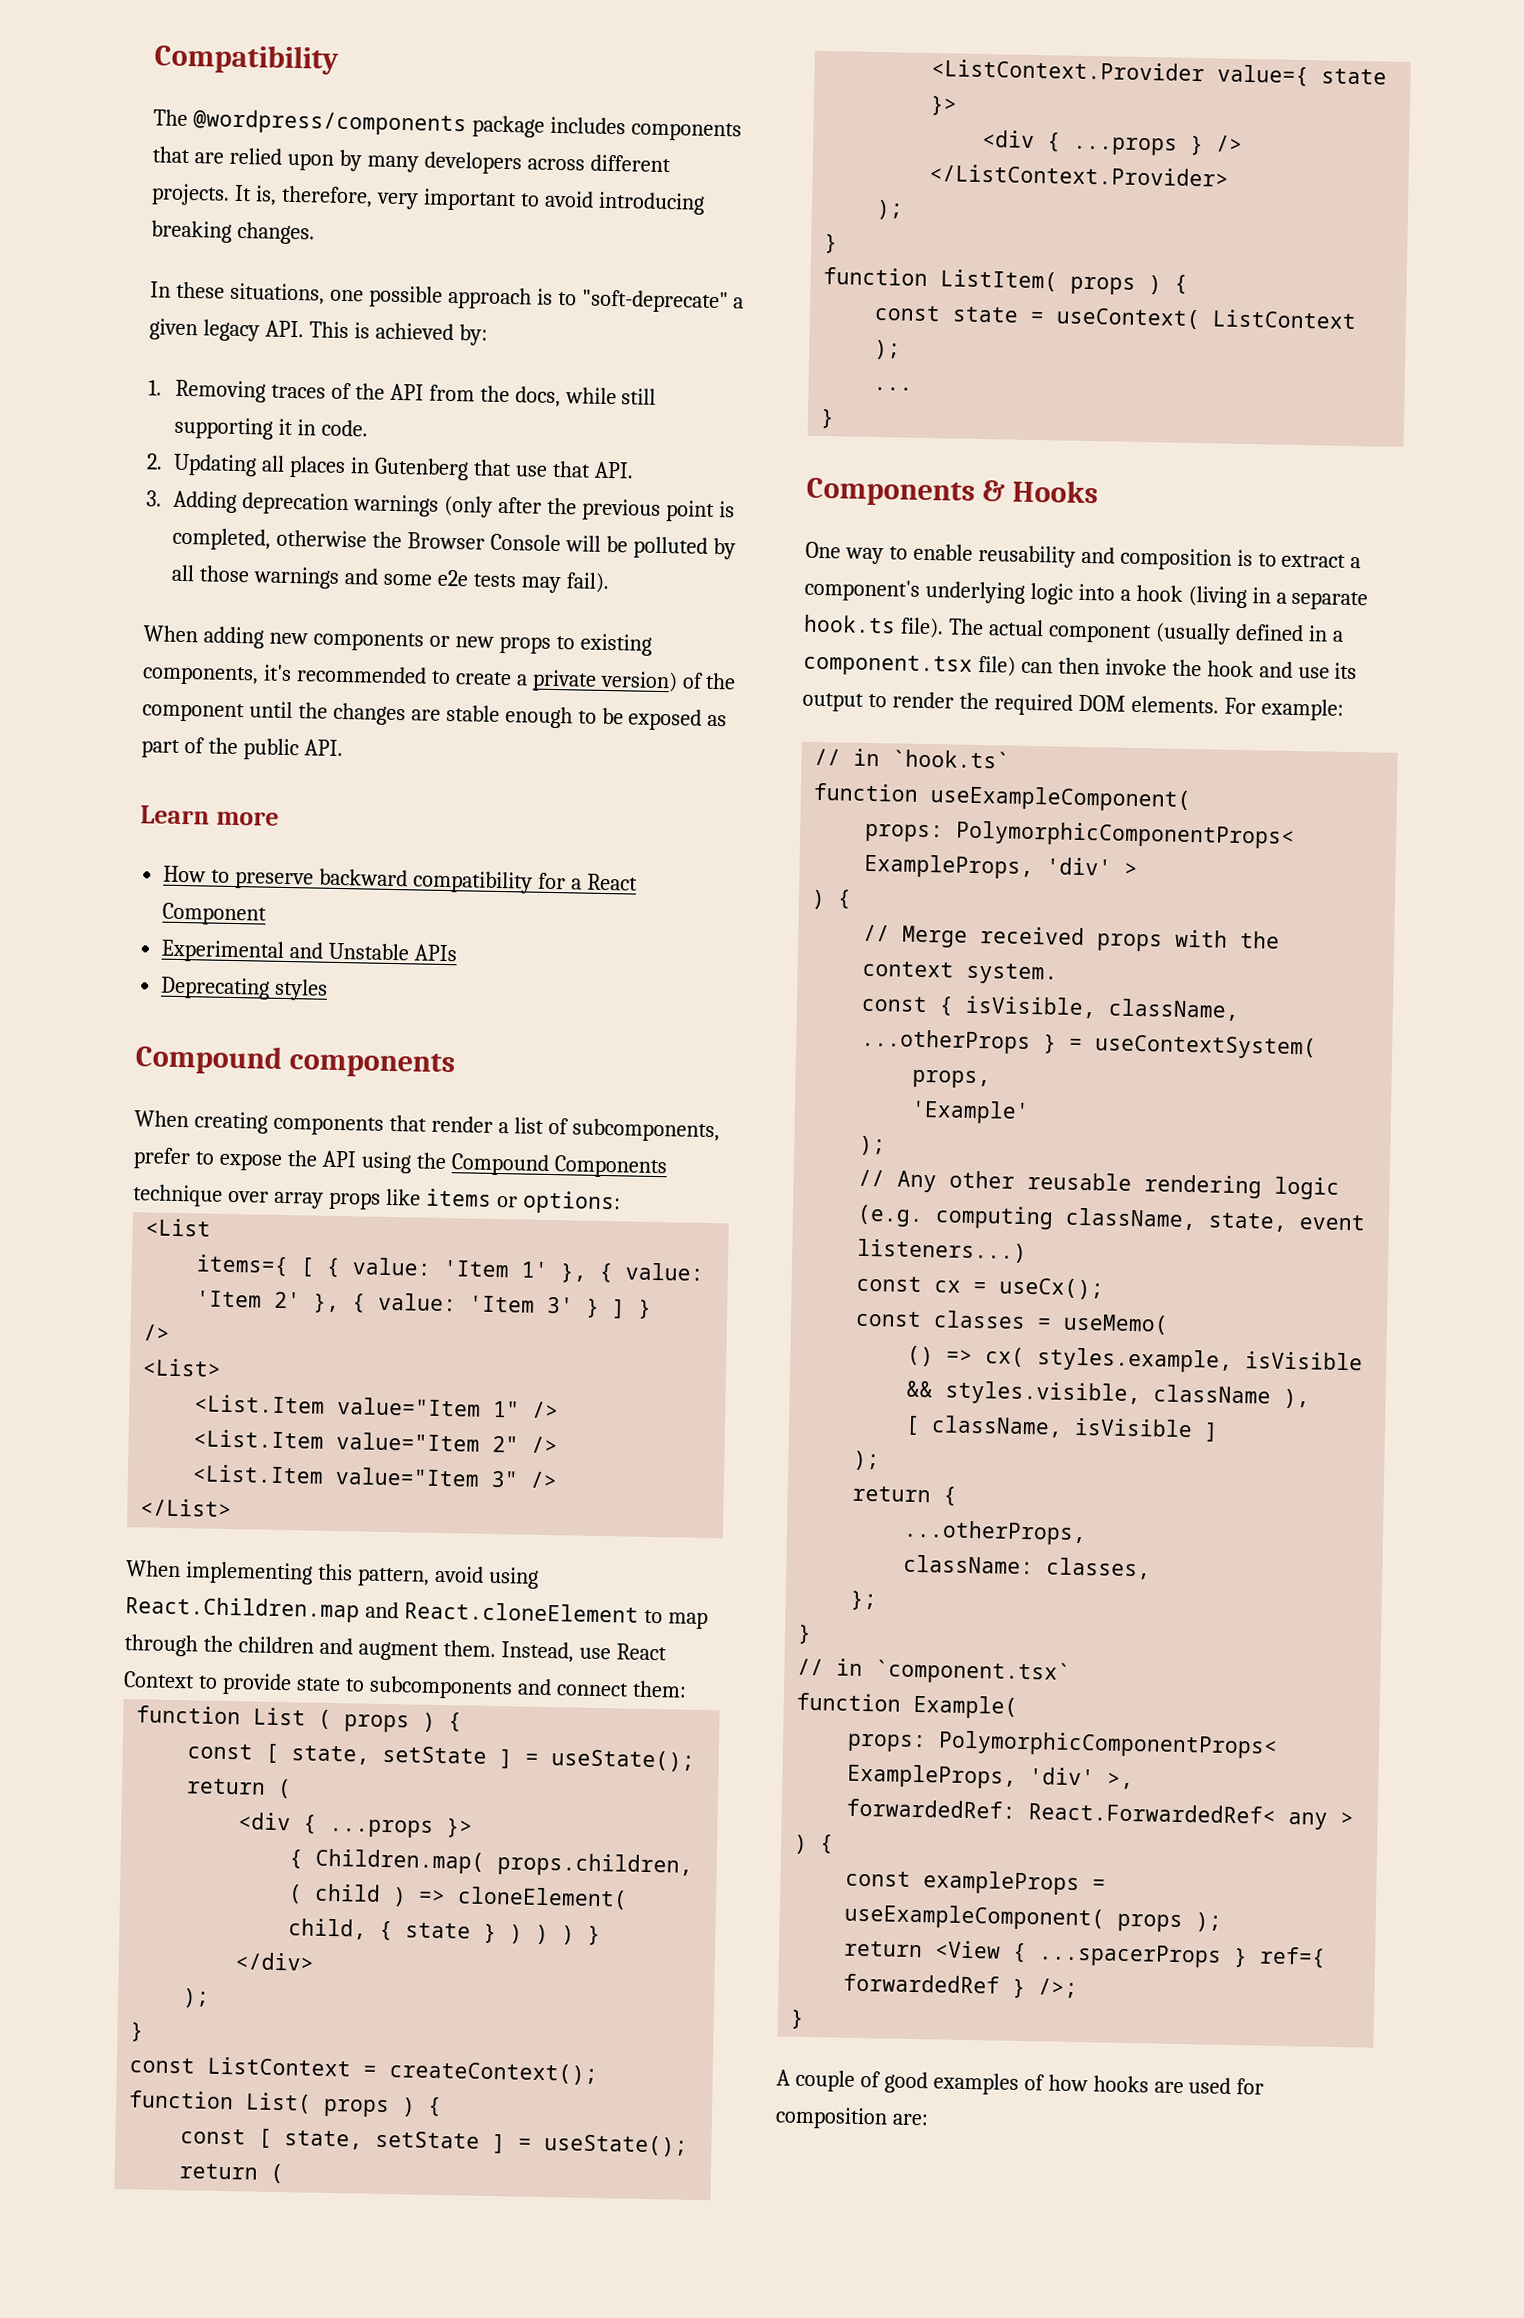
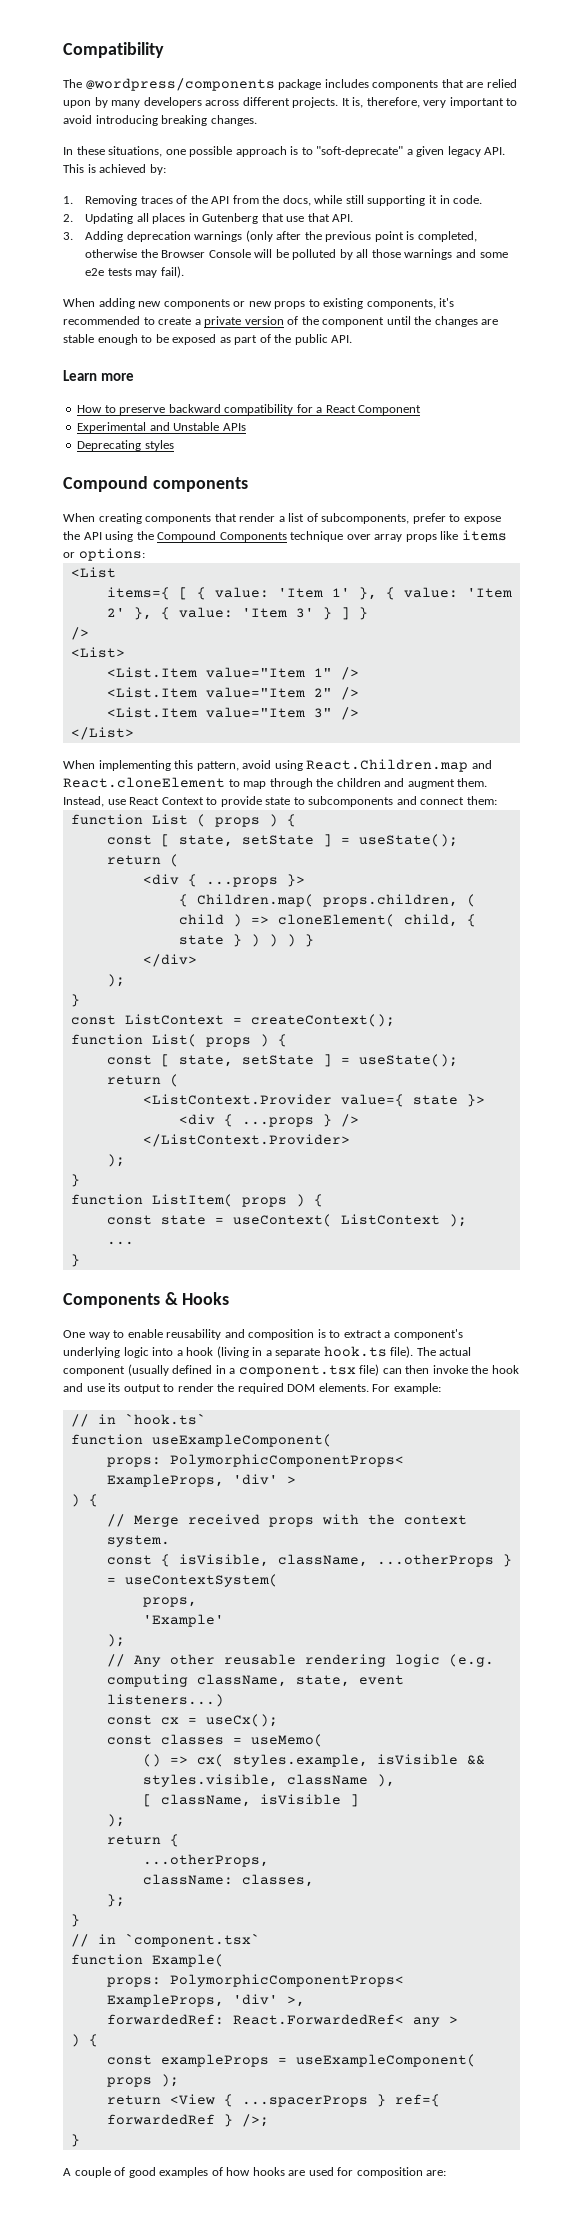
[599,670,678,693] version) -> [244,316,284,325] version

